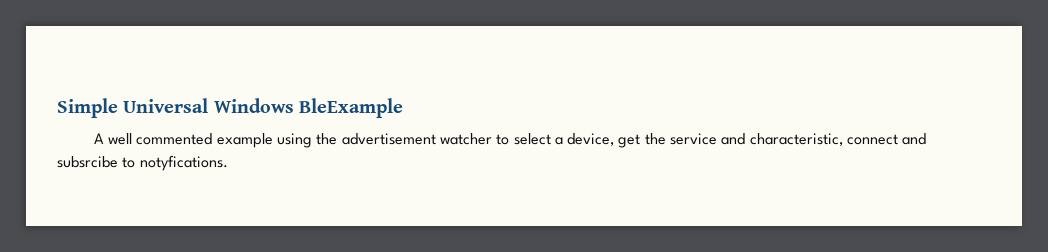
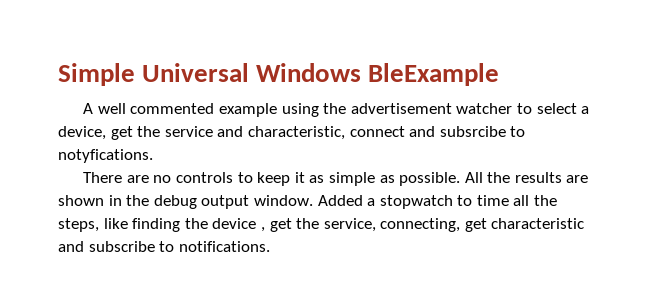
(228, 163) none -> [83,172,589,186] [58,195,558,209] [58,218,585,232] [58,241,270,252] // There are no controls to keep it as simple as possible. All the results are shown in the debug output window. Added a stopwatch to time all the steps, like finding the device , get the service, connecting, get characteristic and subscribe to notifications.

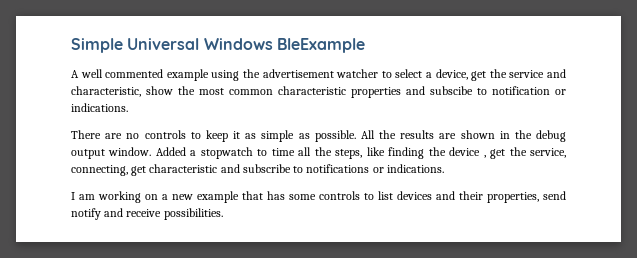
[349,126,526,137] [58,149,153,163] connect and subsrcibe to notyfications. -> [146,86,566,98] [71,103,128,112] show the most common characteristic properties and subscibe to notification or indications.
[178,241,270,252] notifications. -> [306,164,444,173] [71,191,566,203] [71,208,223,220] notifications or indications. // I am working on a new example that has some controls to list devices and their properties, send notify and receive possibilities.

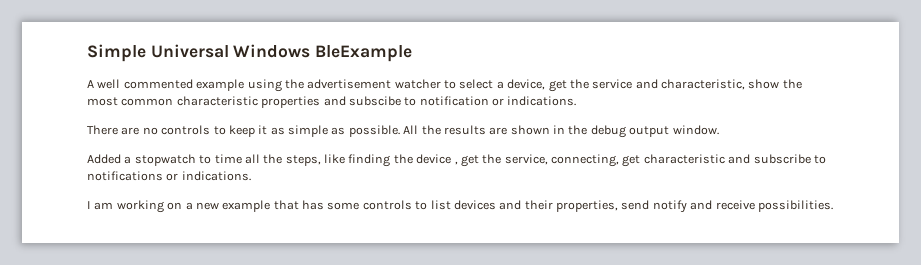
(152, 151) none -> (719, 130) //

